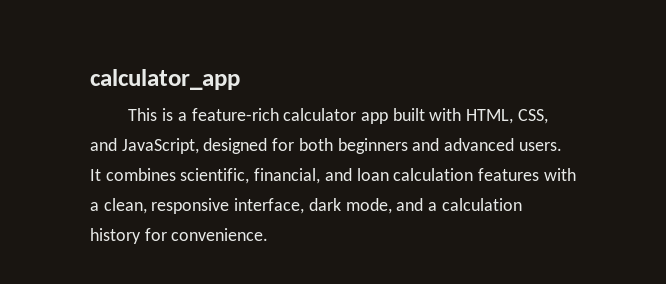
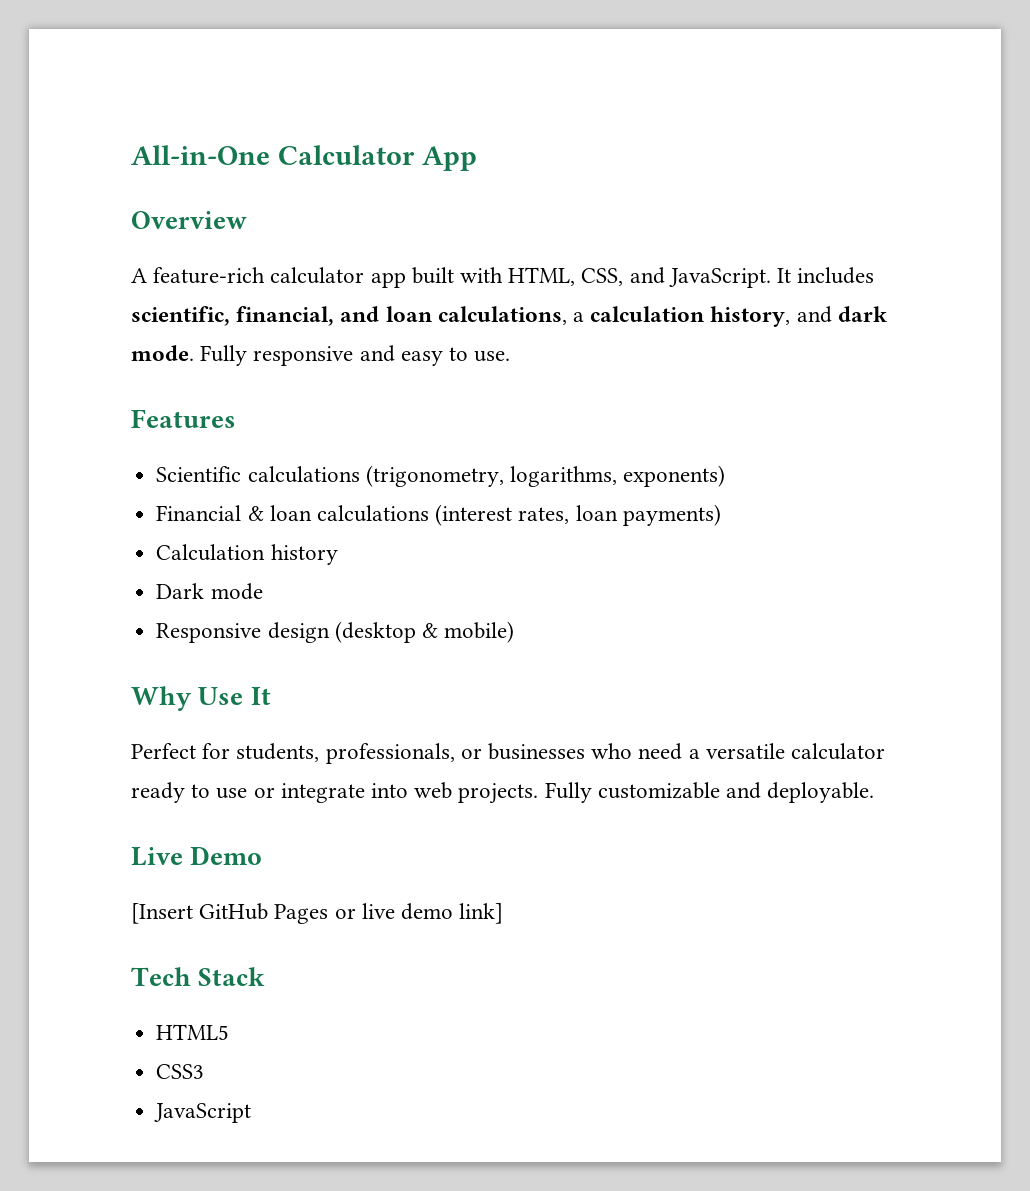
[90,69,240,90] [128,108,187,121] calculator_app // This is a -> [131,145,477,171] [131,211,247,229] [131,268,147,283] All-in-One Calculator App // Overview // A
[121,138,562,154] [90,168,576,184] [90,198,522,214] [90,228,269,244] JavaScript, designed for both beginners and advanced users. It combines scientific, financial, and loan calculation features with a clean, responsive interface, dark mode, and a calculation history for convenience. -> [668,267,875,288] [131,306,887,327] [131,345,511,366] [131,409,236,428] [156,465,726,487] [156,504,721,526] [156,544,338,565] [156,583,263,600] [156,621,515,643] [131,686,271,711] [131,743,886,764] [131,782,875,804] [131,846,263,866] [131,903,504,924] [131,967,266,986] [156,1024,230,1040] [156,1064,205,1079] [154,1103,252,1123] JavaScript. It includes scientific, financial, and loan calculations, a calculation history, and dark mode. Fully responsive and easy to use. // Features // Scientific calculations (trigonometry, logarithms, exponents) // Financial & loan calculations (interest rates, loan payments) // Calculation history // Dark mode // Responsive design (desktop & mobile) // Why Use It // Perfect for students, professionals, or businesses who need a versatile calculator ready to use or integrate into web projects. Fully customizable and deployable. // Live Demo // [Insert GitHub Pages or live demo link] // Tech Stack // HTML5 // CSS3 // JavaScript

